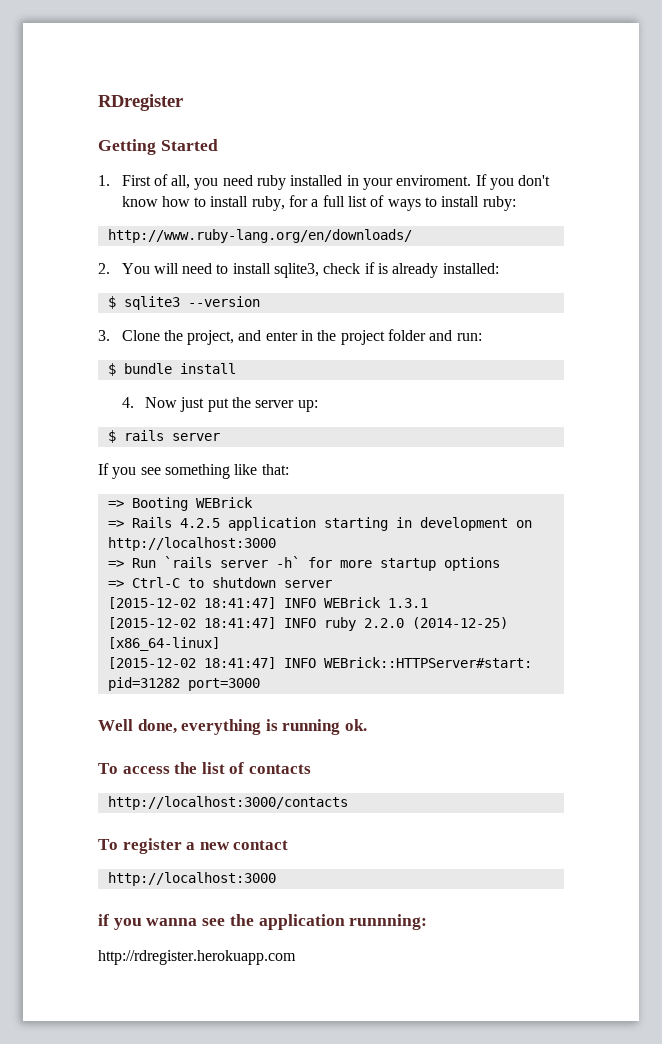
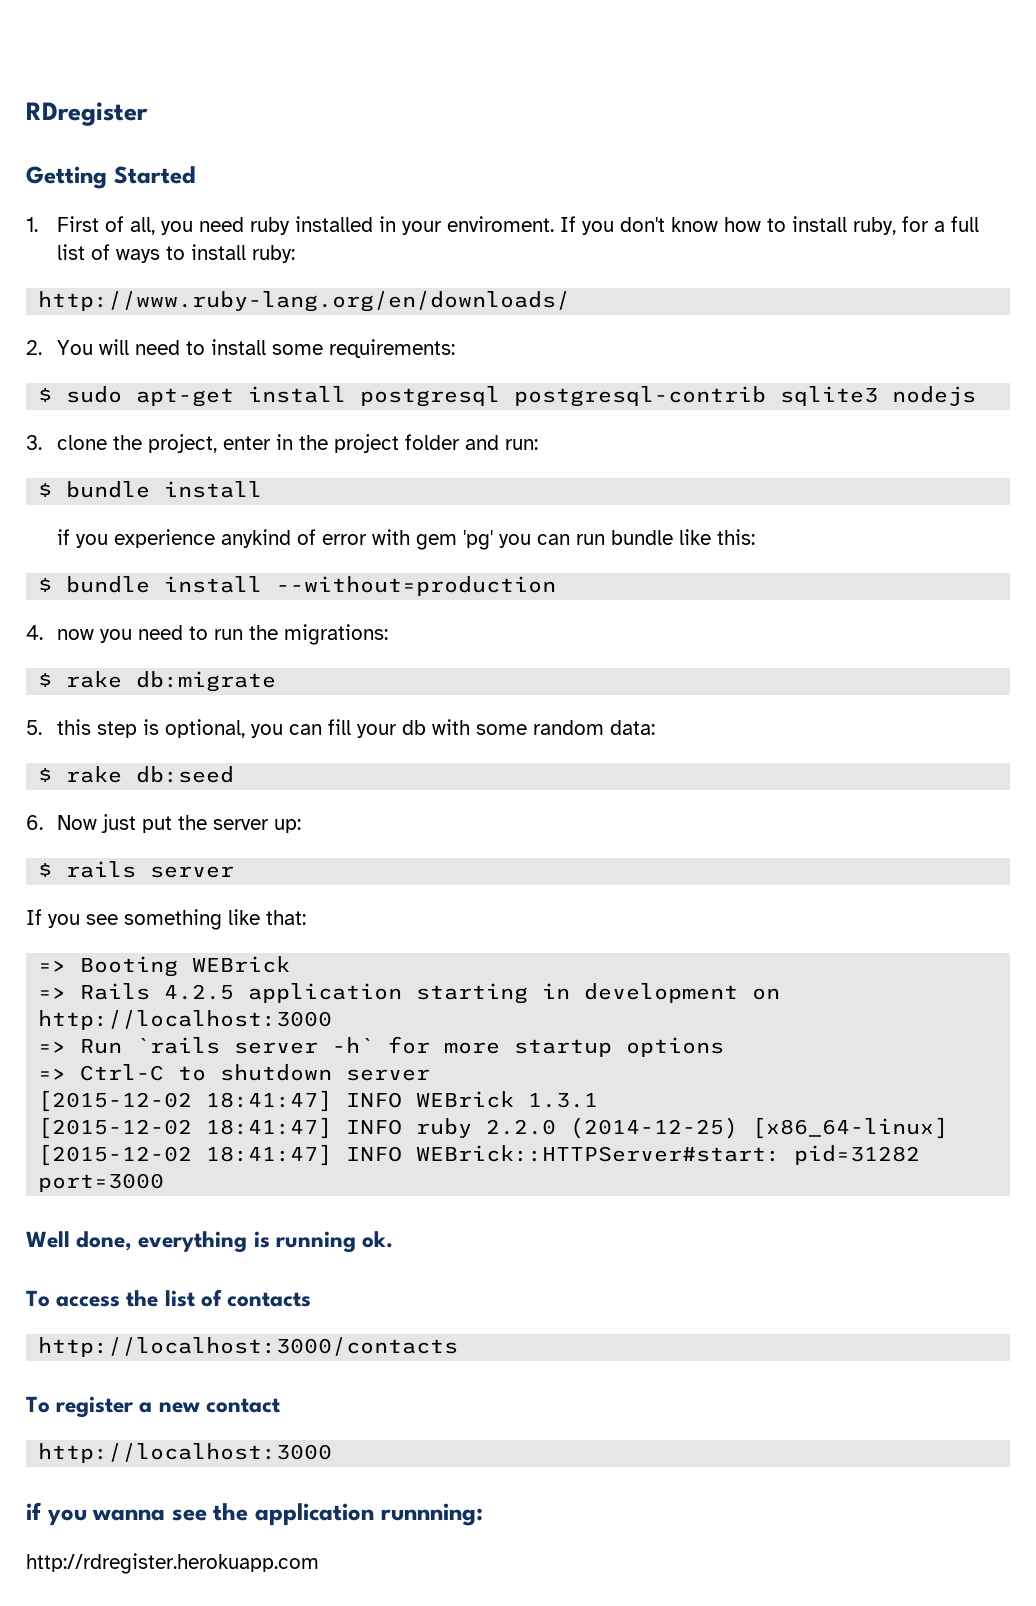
[274,262,499,278] [107,296,260,310] sqlite3, check if is already installed: // $ sqlite3 --version -> [271,339,455,358] [38,386,977,407] some requirements: // $ sudo apt-get install postgresql postgresql-contrib sqlite3 nodejs
[121,330,160,341] Clone -> [56,435,107,450] clone
[238,330,262,341] and -> (217, 443) none
[121,397,134,408] 4. -> [56,529,755,550] [38,576,557,596] [26,624,388,645] [38,671,277,692] [26,719,655,738] [38,766,235,783] [26,815,43,830] if you experience anykind of error with gem 'pg' you can run bundle like this: // $ bundle install --without=production // 4. now you need to run the migrations: // $ rake db:migrate // 5. this step is optional, you can fill your db with some random data: // $ rake db:seed // 6.

